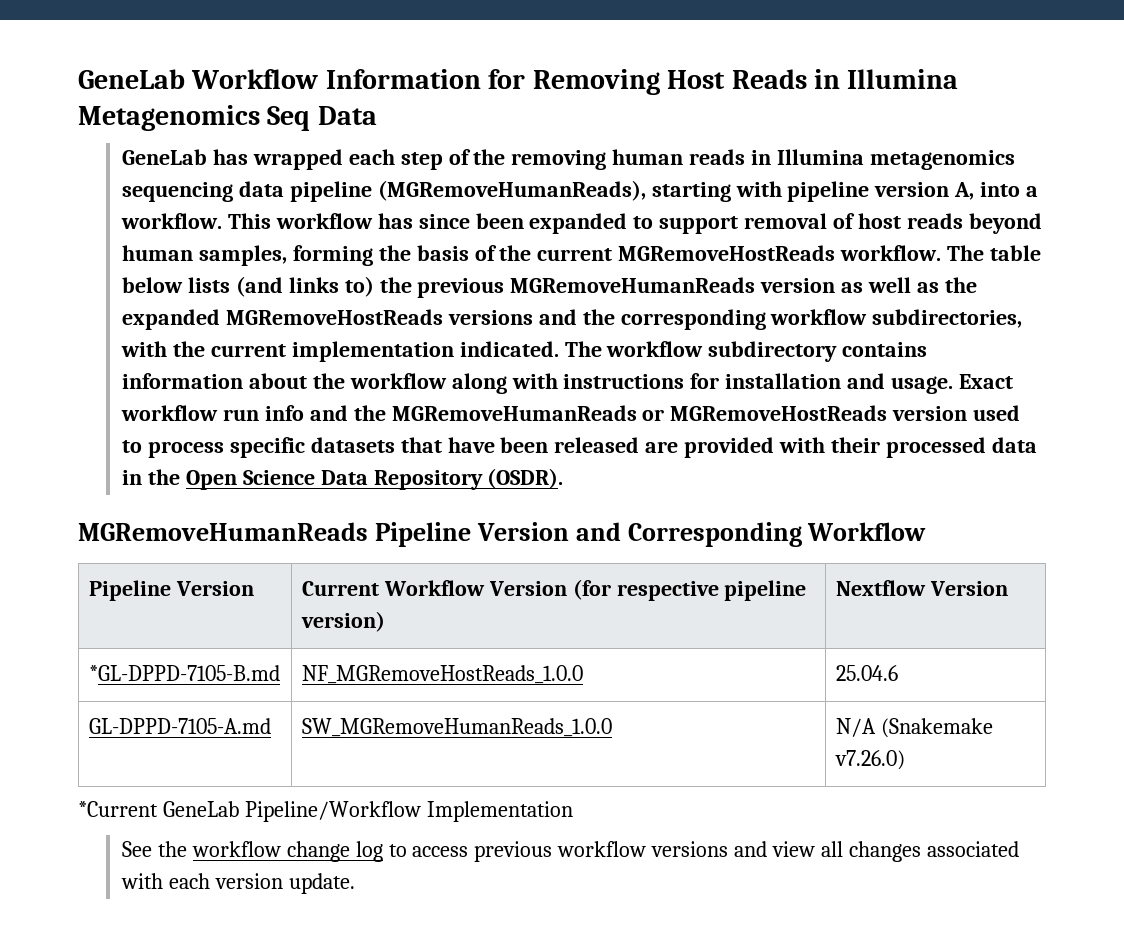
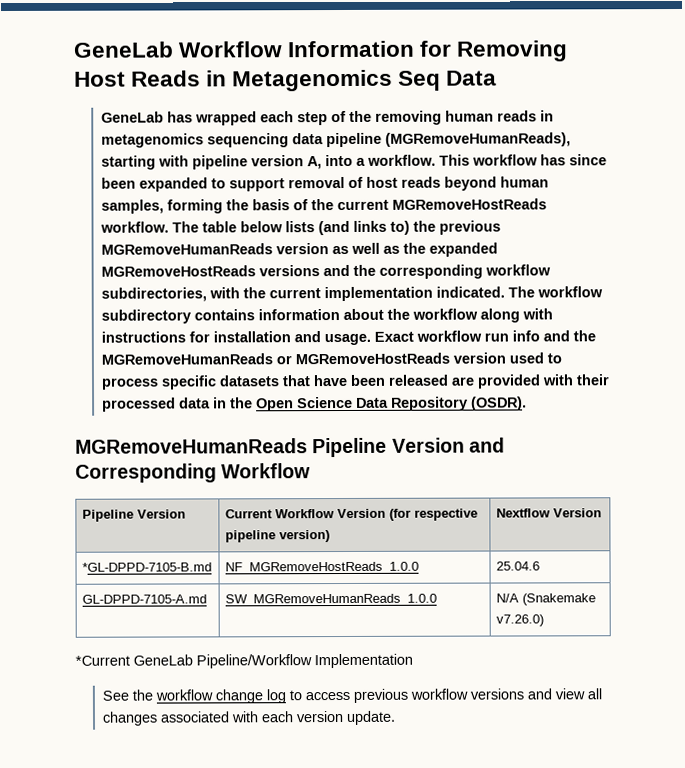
[847,69,959,89] Illumina -> (228, 78) none
[777,149,865,165] Illumina -> (554, 116) none

